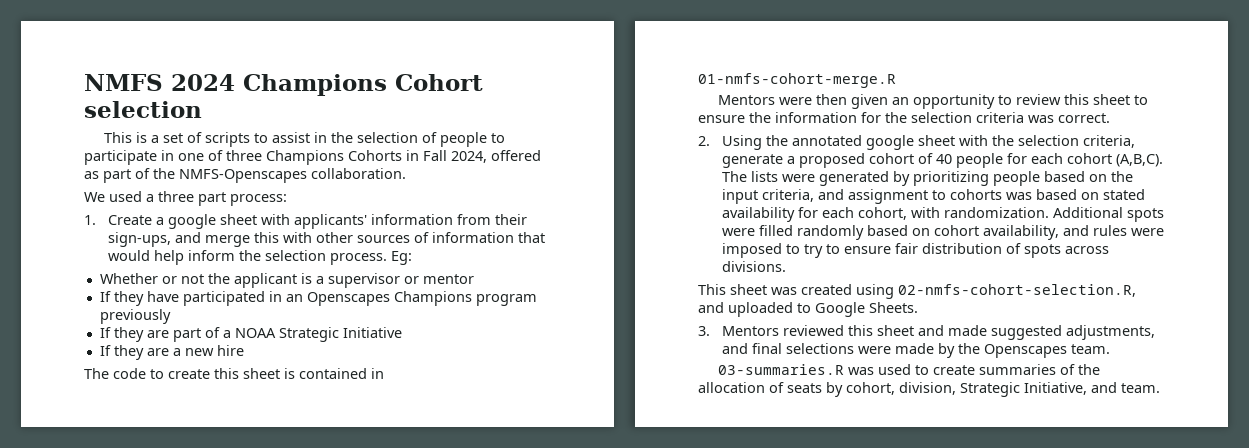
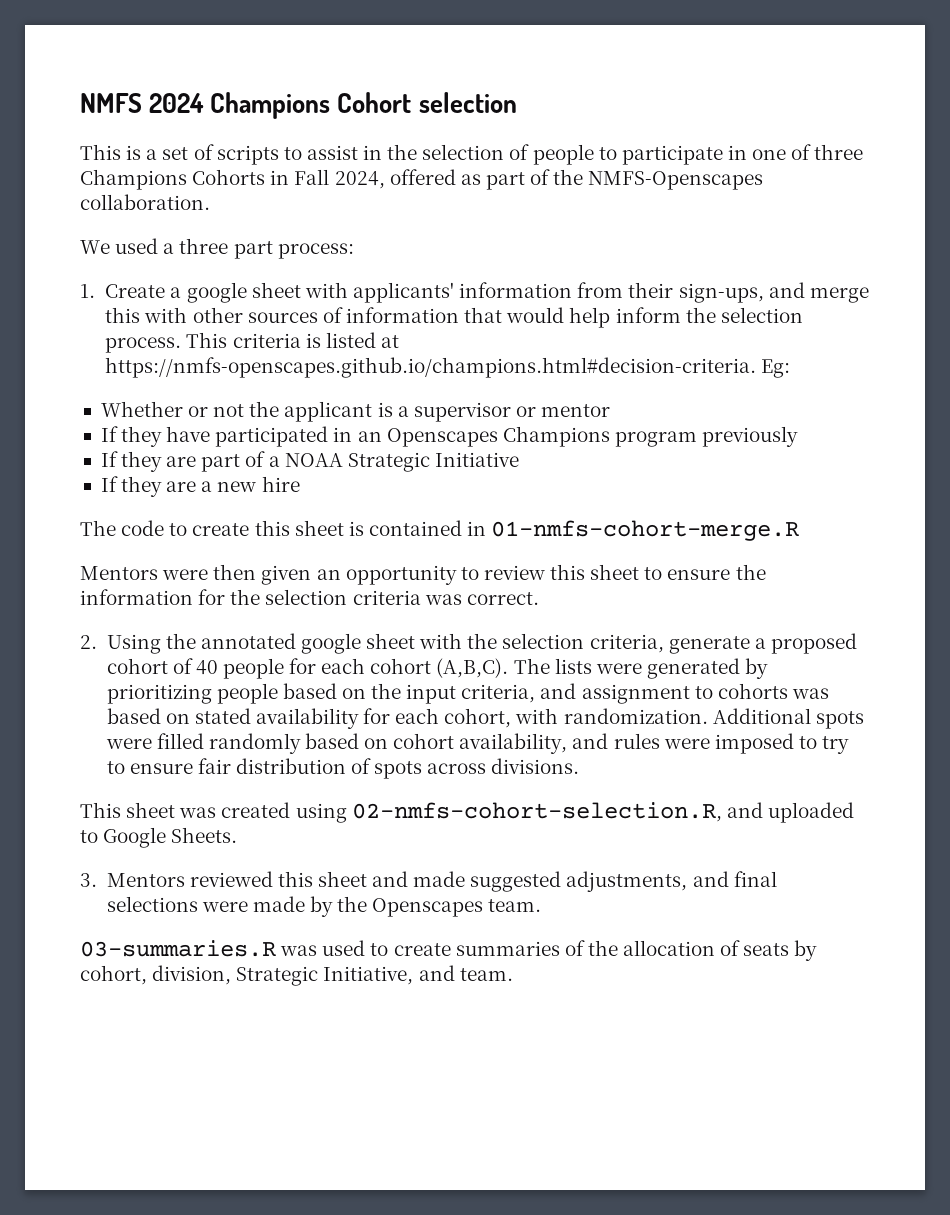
(387, 259) none -> [186,332,399,348] [105,357,757,378] This criteria is listed at https://nmfs-openscapes.github.io/champions.html#decision-criteria.

